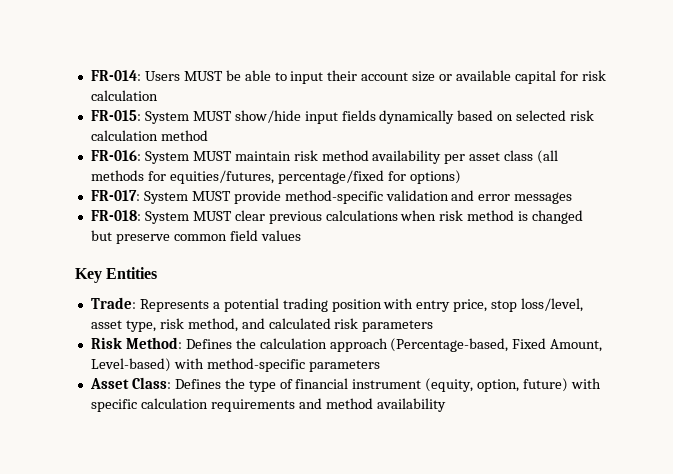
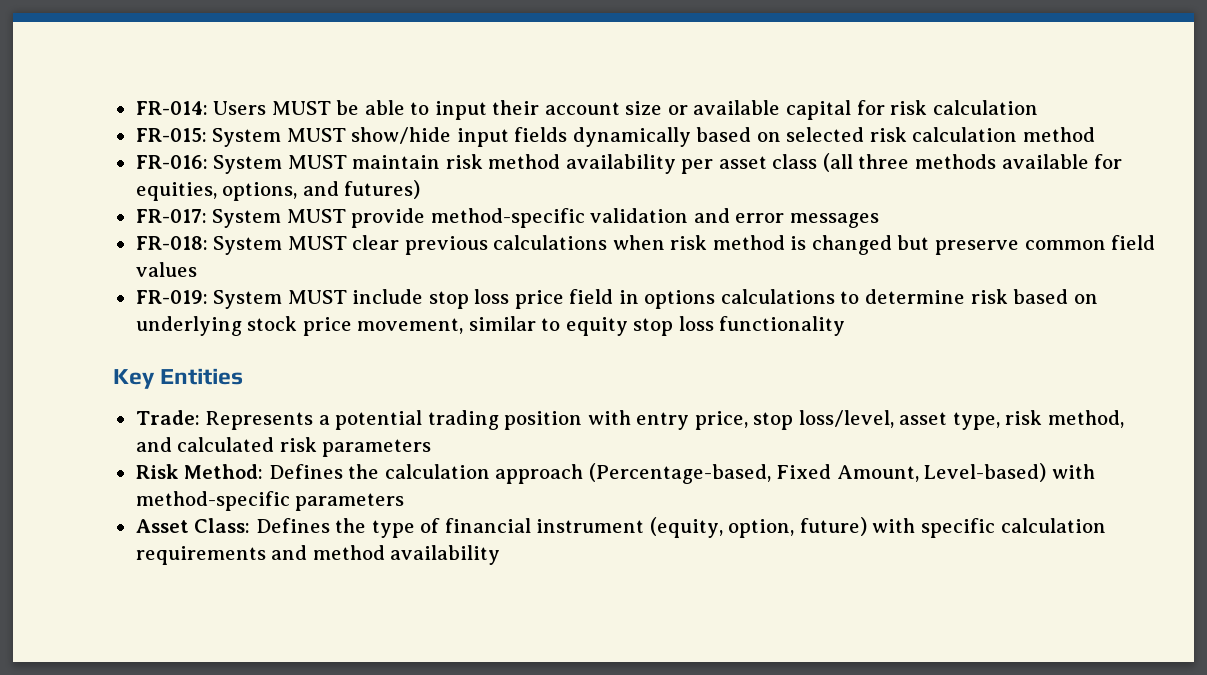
[90,170,461,184] methods for equities/futures, percentage/fixed for options) -> [858,154,1123,169] [135,180,421,201] three methods available for equities, options, and futures)
(301, 235) none -> [135,289,1098,309] [135,316,846,336] // FR-019: System MUST include stop loss price field in options calculations to determine risk based on underlying stock price movement, similar to equity stop loss functionality

